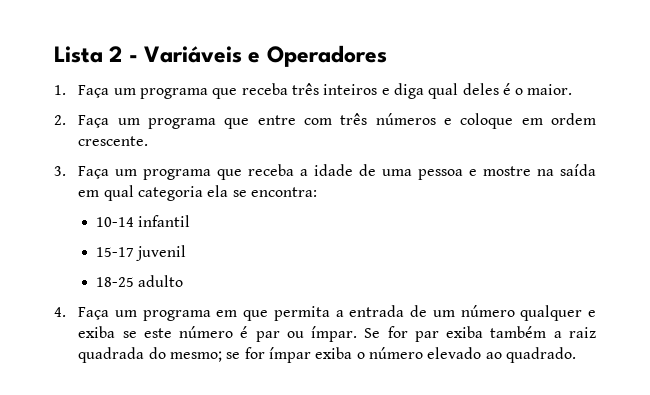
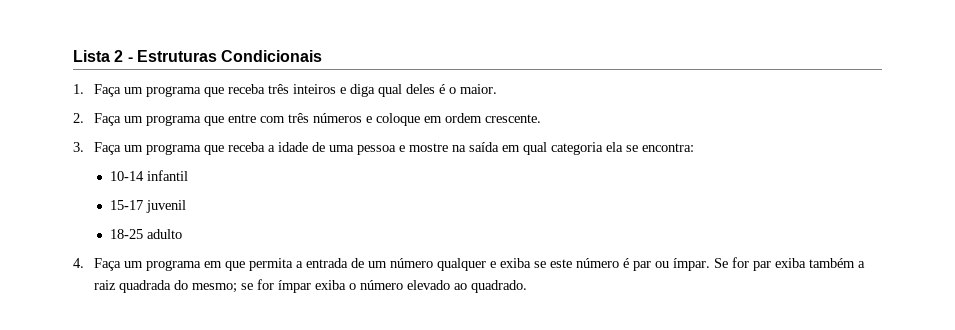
[144,45,387,67] Variáveis e Operadores -> [136,50,323,62] Estruturas Condicionais

